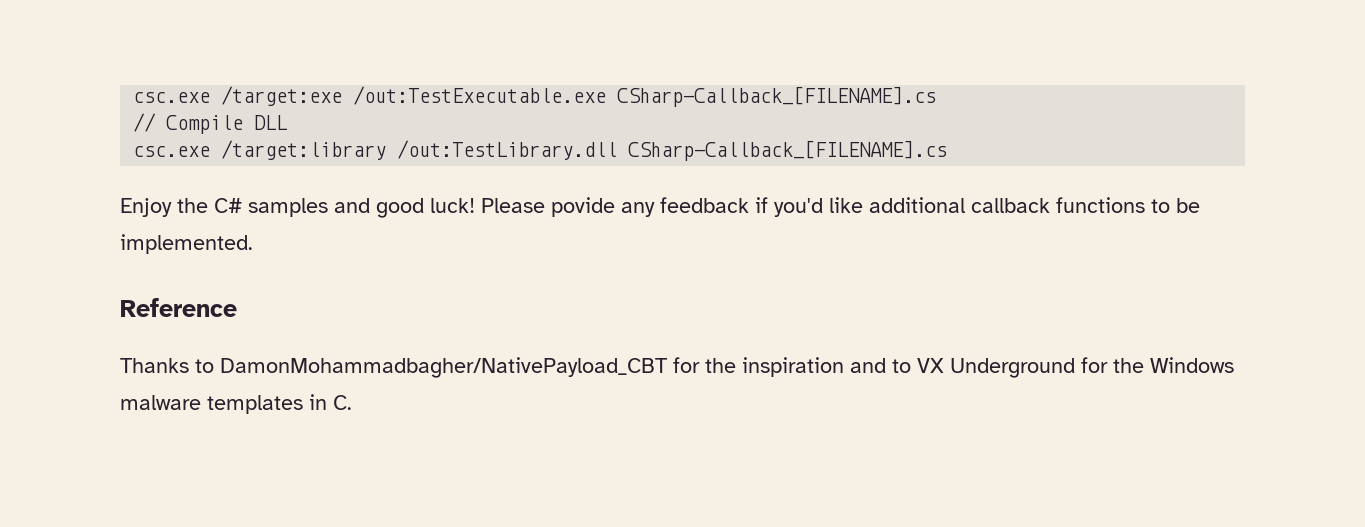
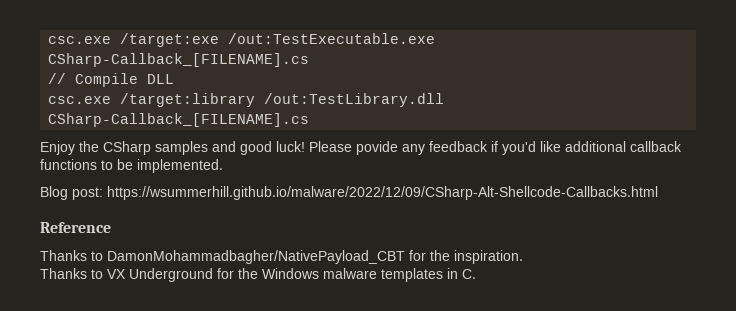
[214,198,242,213] C# -> [103,141,151,155] CSharp
(253, 244) none -> [40,186,658,200] // Blog post: https://wsummerhill.github.io/malware/2022/12/09/CSharp-Alt-Shellcode-Callbacks.html
[742,357,886,377] inspiration and -> [454,250,523,264] [40,268,87,279] inspiration. // Thanks

